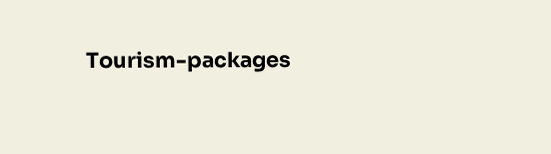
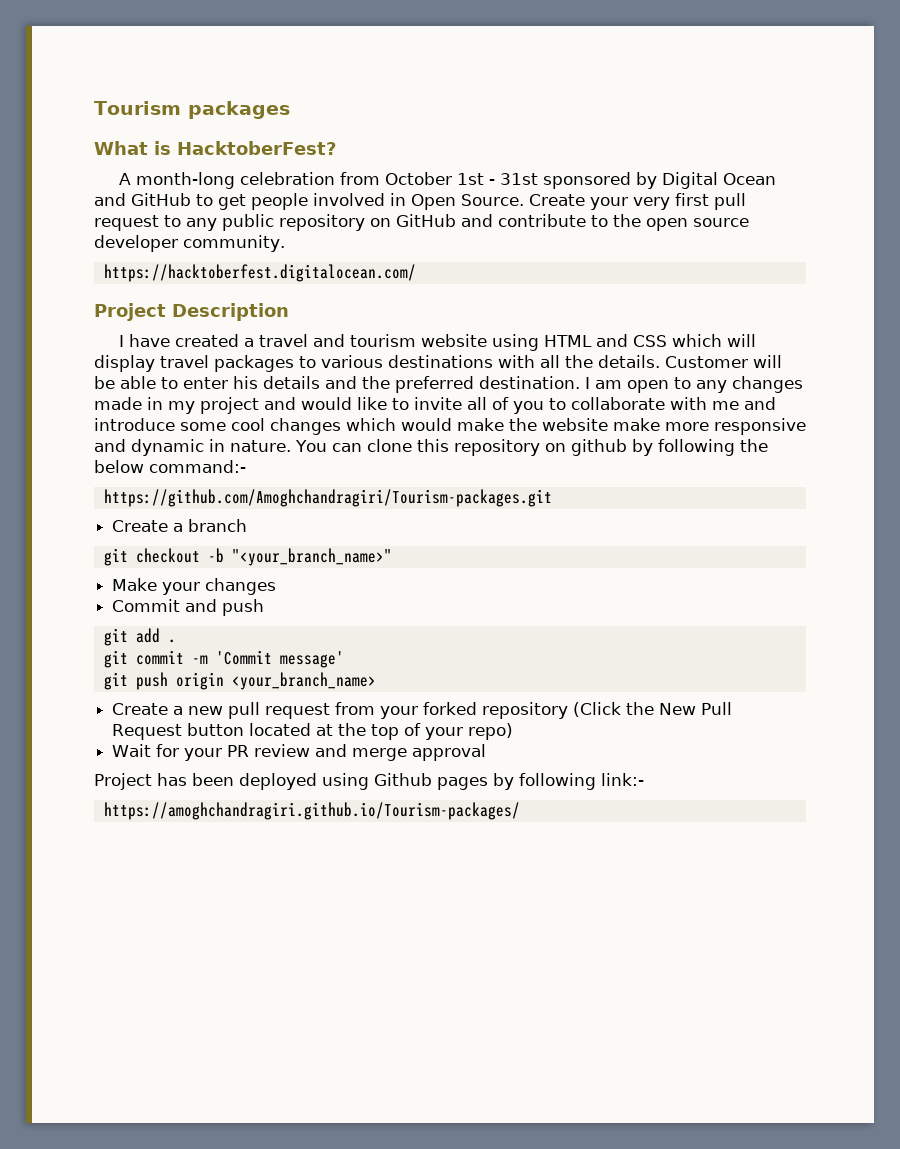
[85,49,291,73] Tourism-packages -> [94,101,290,119] [94,141,336,155] [118,172,776,189] [94,193,746,210] [94,214,749,231] [94,235,285,252] [103,264,416,282] [94,303,289,321] [118,334,756,351] [94,355,782,372] [94,376,803,393] [94,397,776,414] [94,418,806,435] [94,439,768,456] [94,460,246,473] [103,489,552,507] [112,519,248,532] [103,548,392,566] [112,578,277,595] [112,599,265,616] [103,628,176,646] [103,650,344,668] [103,672,376,690] [112,702,733,719] [112,723,514,740] [112,744,487,761] [94,773,644,790] [103,802,520,820] Tourism packages // What is HacktoberFest? // A month-long celebration from October 1st - 31st sponsored by Digital Ocean and GitHub to get people involved in Open Source. Create your very first pull request to any public repository on GitHub and contribute to the open source developer community. // https://hacktoberfest.digitalocean.com/ // Project Description // I have created a travel and tourism website using HTML and CSS which will display travel packages to various destinations with all the details. Customer will be able to enter his details and the preferred destination. I am open to any changes made in my project and would like to invite all of you to collaborate with me and introduce some cool changes which would make the website make more responsive and dynamic in nature. You can clone this repository on github by following the below command:- // https://github.com/Amoghchandragiri/Tourism-packages.git // Create a branch // git checkout -b "<your_branch_name>" // Make your changes // Commit and push // git add . // git commit -m 'Commit message' // git push origin <your_branch_name> // Create a new pull request from your forked repository (Click the New Pull Request button located at the top of your repo) // Wait for your PR review and merge approval // Project has been deployed using Github pages by following link:- // https://amoghchandragiri.github.io/Tourism-packages/

